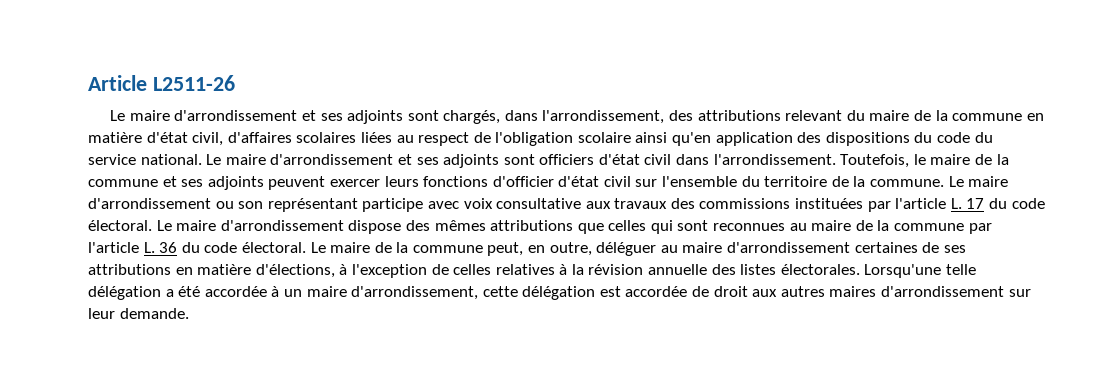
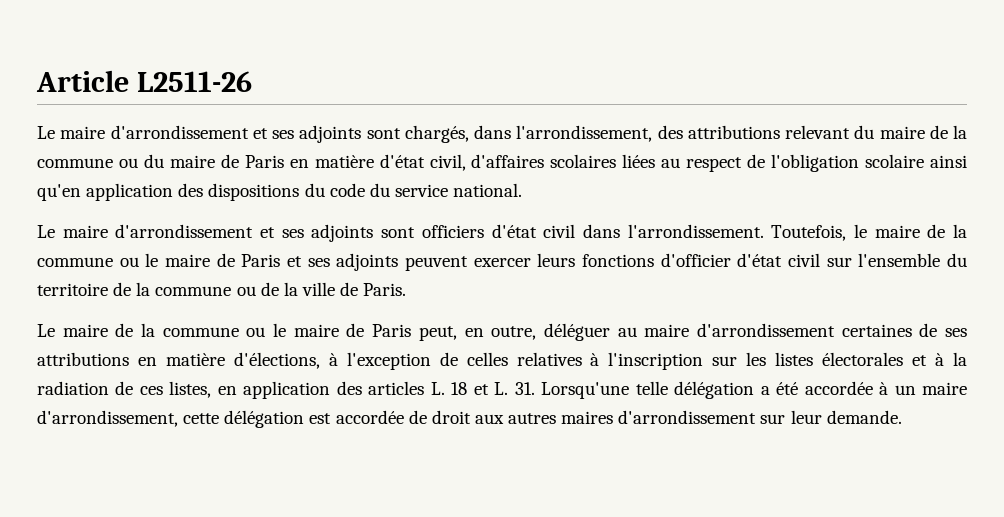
(1023, 117) none -> [118,154,284,168] ou du maire de Paris
(202, 159) none -> (523, 190) //
(158, 183) none -> [119,253,281,267] ou le maire de Paris
[870,176,1009,187] [88,198,1045,212] [88,220,992,234] [88,242,306,253] commune. Le maire d'arrondissement ou son représentant participe avec voix consultative aux travaux des commissions instituées par l'article L. 17 du code électoral. Le maire d'arrondissement dispose des mêmes attributions que celles qui sont reconnues au maire de la commune par l'article L. 36 du code électoral. -> [155,282,407,296] commune ou de la ville de Paris. //
(483, 249) none -> [246,323,412,337] ou le maire de Paris
[571,264,860,275] la révision annuelle des listes électorales. -> [608,352,968,370] [37,381,535,399] l'inscription sur les listes électorales et à la radiation de ces listes, en application des articles L. 18 et L. 31.

